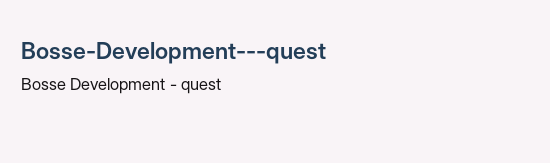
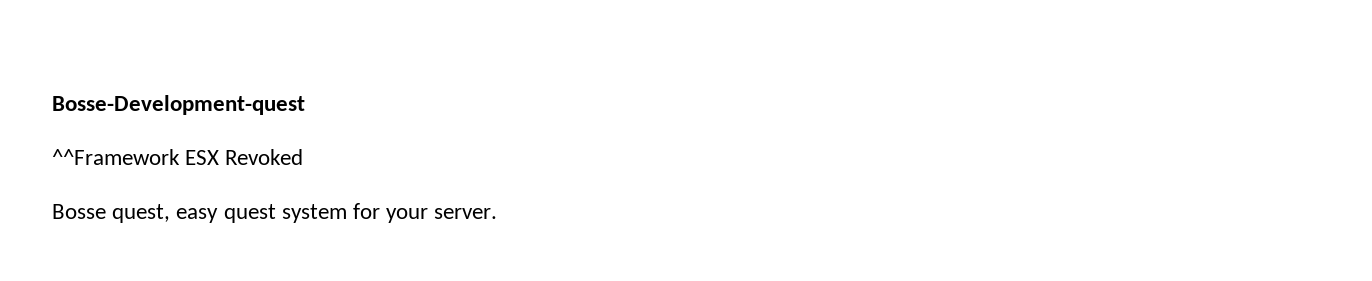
[21,42,326,64] [21,78,222,94] Bosse-Development---quest // Bosse Development - quest -> [52,95,305,115] [52,149,304,165] [52,203,498,223] Bosse-Development-quest // ^^Framework ESX Revoked // Bosse quest, easy quest system for your server.

